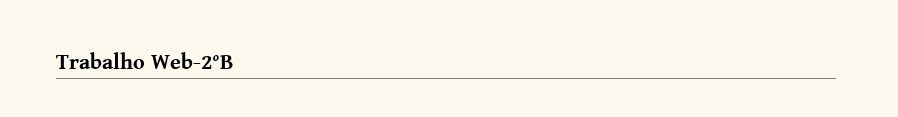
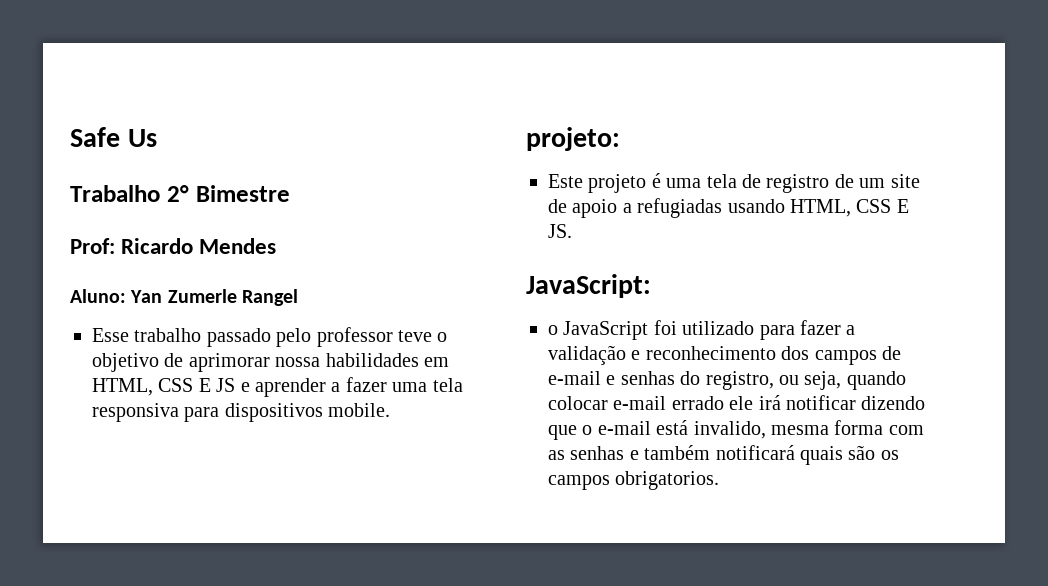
[56,52,234,69] Trabalho Web-2°B -> [70,127,157,147] [70,185,290,202] [70,238,277,254] [70,289,299,306] [92,327,448,347] [92,353,449,372] [92,377,463,397] [92,403,391,422] [526,127,620,151] [548,173,920,193] [548,198,909,218] [548,224,572,238] [526,274,651,298] [548,320,856,340] [548,345,901,365] [548,371,906,390] [548,395,926,410] [548,420,924,440] [548,445,899,465] [548,471,720,490] Safe Us // Trabalho 2° Bimestre // Prof: Ricardo Mendes // Aluno: Yan Zumerle Rangel // Esse trabalho passado pelo professor teve o objetivo de aprimorar nossa habilidades em HTML, CSS E JS e aprender a fazer uma tela responsiva para dispositivos mobile. // projeto: // Este projeto é uma tela de registro de um site de apoio a refugiadas usando HTML, CSS E JS. // JavaScript: // o JavaScript foi utilizado para fazer a validação e reconhecimento dos campos de e-mail e senhas do registro, ou seja, quando colocar e-mail errado ele irá notificar dizendo que o e-mail está invalido, mesma forma com as senhas e também notificará quais são os campos obrigatorios.

